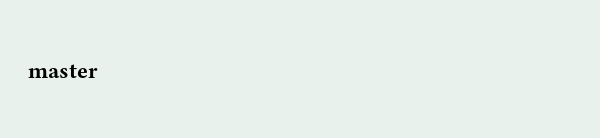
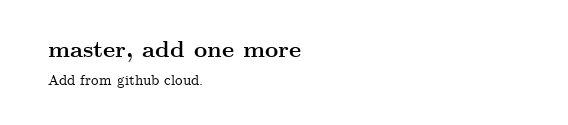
[28,64,98,78] master -> [48,41,301,62] [48,75,203,88] master, add one more // Add from github cloud.

